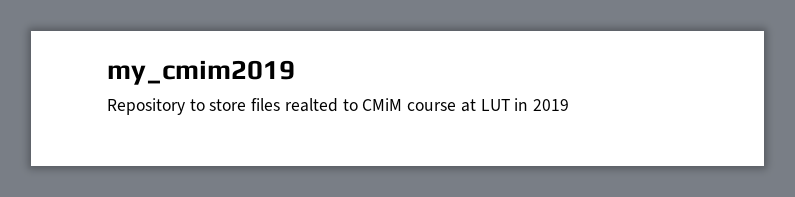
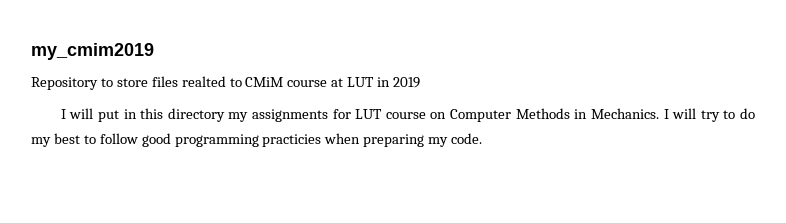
(569, 105) none -> [60,108,755,122] [31,133,483,147] // I will put in this directory my assignments for LUT course on Computer Methods in Mechanics. I will try to do my best to follow good programming practicies when preparing my code.

